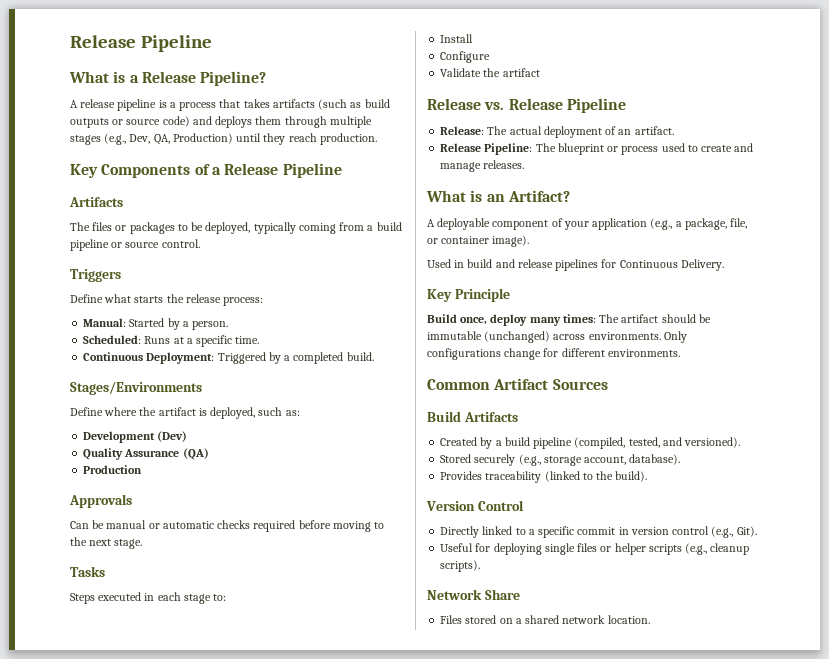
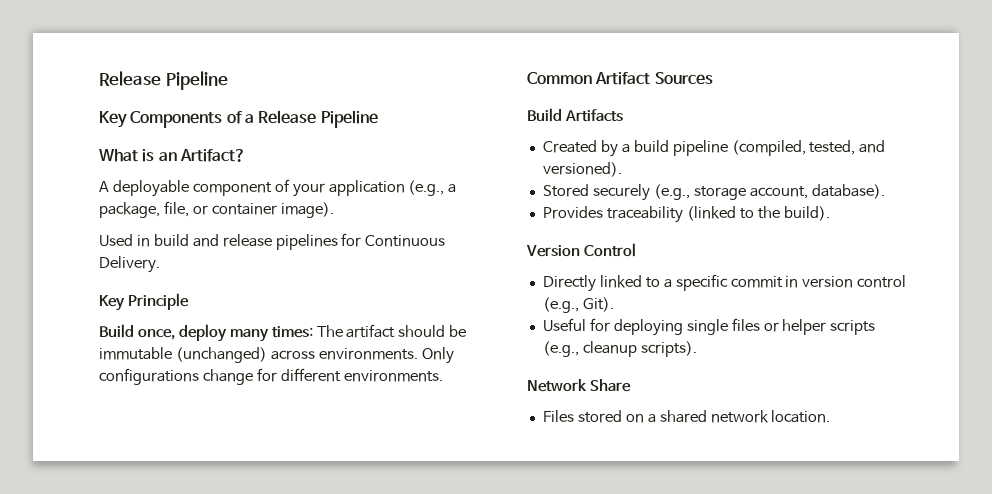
[70,35,212,52] [69,71,267,86] [70,99,390,111] [70,116,372,128] [70,133,377,145] Release Pipeline // What is a Release Pipeline? // A release pipeline is a process that takes artifacts (such as build outputs or source code) and deploys them through multiple stages (e.g., Dev, QA, Production) until they reach production. -> [99,71,228,90] Release Pipeline
[69,197,123,207] [70,222,402,234] [70,239,200,251] [70,269,121,282] [70,294,264,306] [83,318,229,330] [83,335,260,347] [83,352,374,364] [70,382,202,395] [70,407,300,419] [83,431,188,443] [83,448,209,460] [83,465,143,474] [69,494,132,508] [70,520,385,532] [70,537,143,549] [70,566,105,577] [70,592,227,604] [440,34,474,43] [440,51,491,63] [440,68,540,77] [427,98,626,113] [440,126,674,138] [440,143,754,155] [440,160,525,172] // Artifacts // The files or packages to be deployed, typically coming from a build pipeline or source control. // Triggers // Define what starts the release process: // Manual: Started by a person. // Scheduled: Runs at a specific time. // Continuous Deployment: Triggered by a completed build. // Stages/Environments // Define where the artifact is deployed, such as: // Development (Dev) // Quality Assurance (QA) // Production // Approvals // Can be manual or automatic checks required before moving to the next stage. // Tasks // Steps executed in each stage to: // Install // Configure // Validate the artifact // Release vs. Release Pipeline // Release: The actual deployment of an artifact. // Release Pipeline: The blueprint or process used to create and manage releases. -> (378, 119) none

